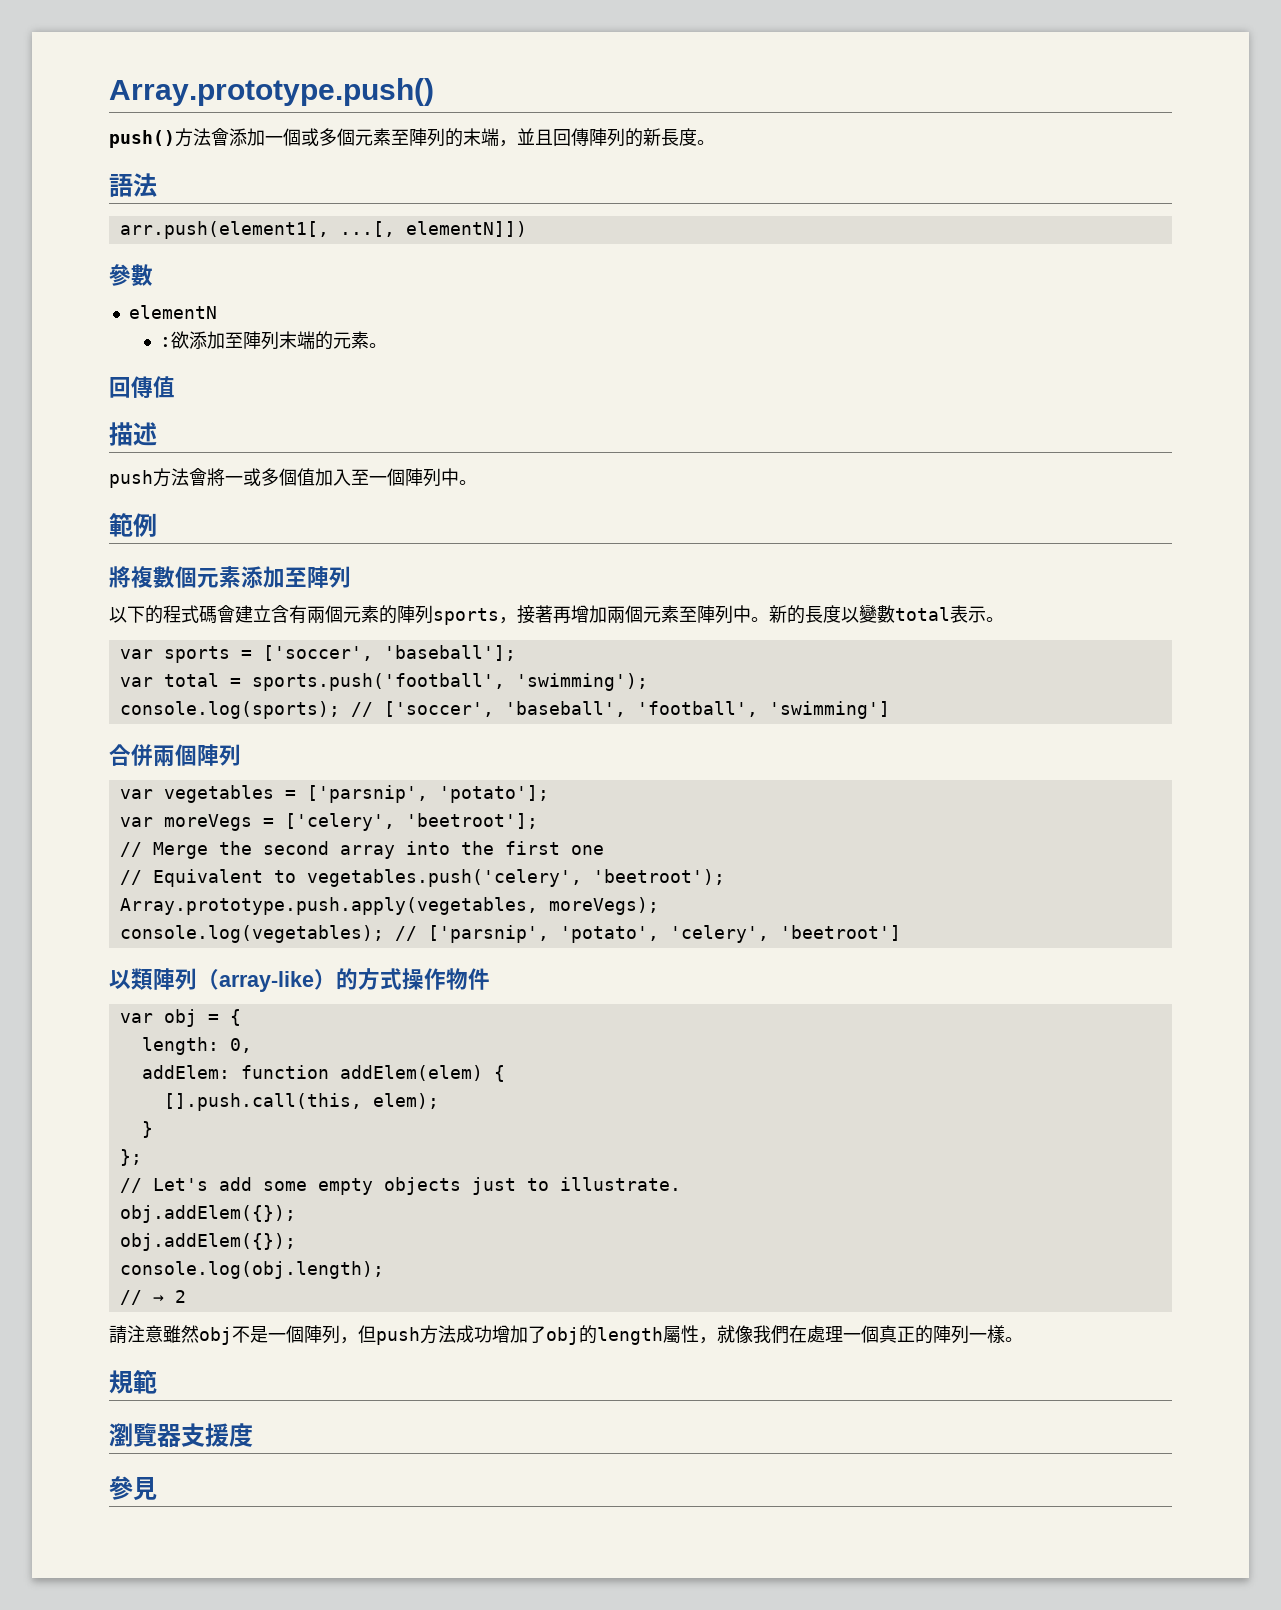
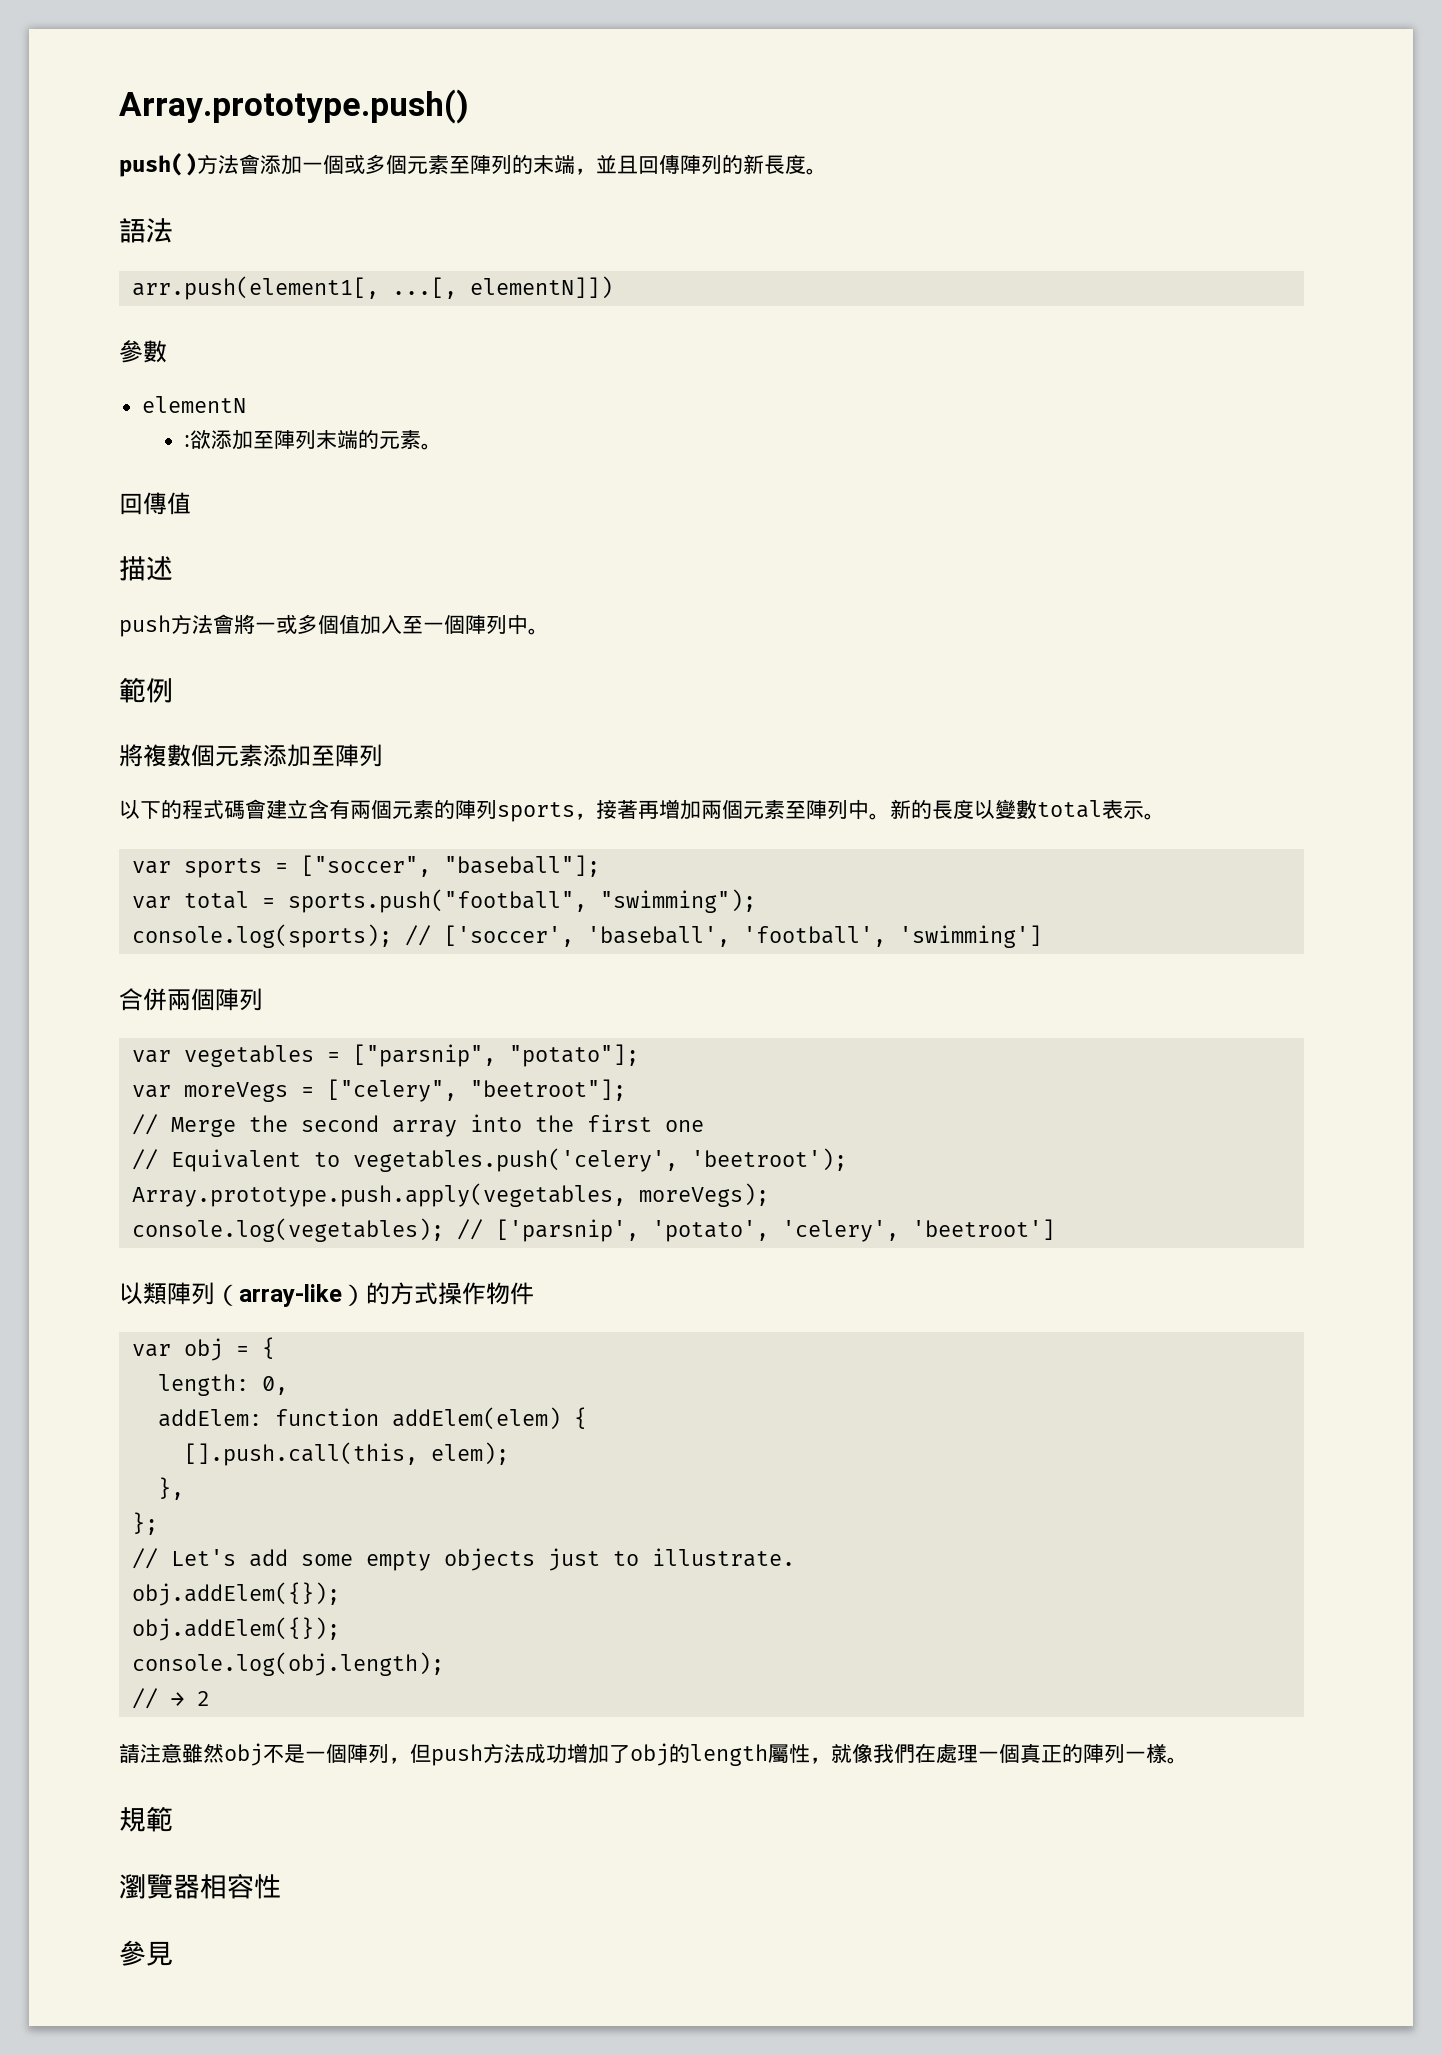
[262,645,516,661] ['soccer', 'baseball']; -> [300,855,600,877] ["soccer", "baseball"];
[251,673,648,691] sports.push('football', 'swimming'); -> [287,889,756,913] sports.push("football", "swimming");
[306,785,549,803] ['parsnip', 'potato']; -> [352,1044,639,1067] ["parsnip", "potato"];
[284,813,538,831] ['celery', 'beetroot']; -> [326,1079,626,1102] ["celery", "beetroot"];
[141,1121,153,1138] } -> [157,1477,184,1500] },
[181,1423,253,1447] 支援度 -> [200,1873,281,1899] 相容性

